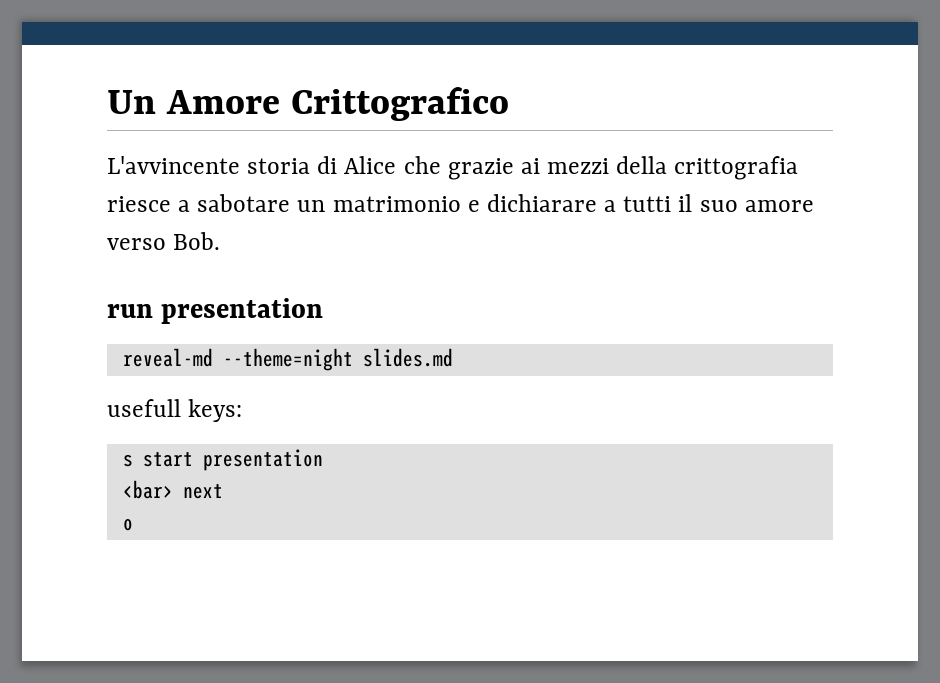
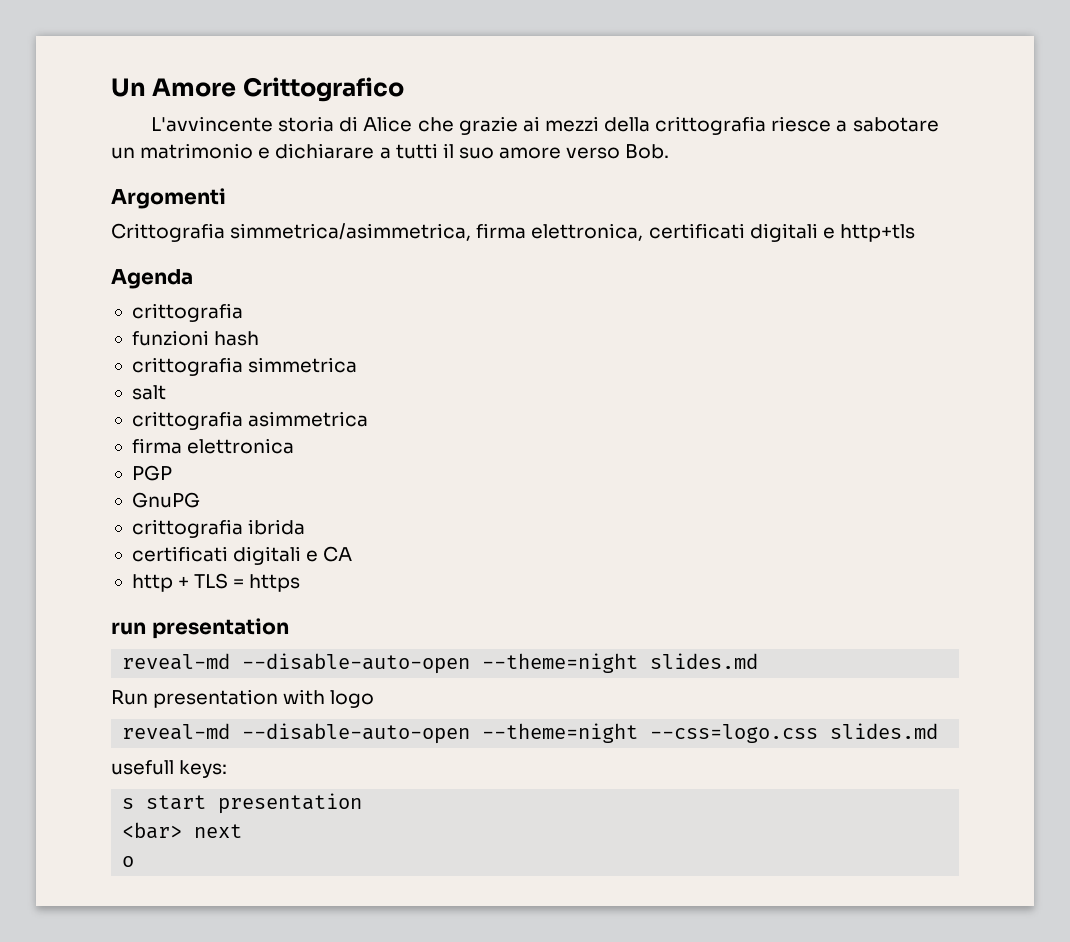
(221, 241) none -> [111,188,226,209] [111,223,915,242] [111,269,193,289] [131,303,243,322] [131,330,260,346] [131,357,358,376] [131,385,166,400] [131,411,369,430] [131,438,295,454] [131,465,172,481] [131,492,200,508] [131,519,306,538] [131,546,353,565] [131,573,301,592] // Argomenti // Crittografia simmetrica/asimmetrica, firma elettronica, certificati digitali e http+tls // Agenda // crittografia // funzioni hash // crittografia simmetrica // salt // crittografia asimmetrica // firma elettronica // PGP // GnuPG // crittografia ibrida // certificati digitali e CA // http + TLS = https
(213, 357) none -> [242,653,471,674] --disable-auto-open
(453, 357) none -> [111,689,375,708] [122,723,939,744] // Run presentation with logo // reveal-md --disable-auto-open --theme=night --css=logo.css slides.md

